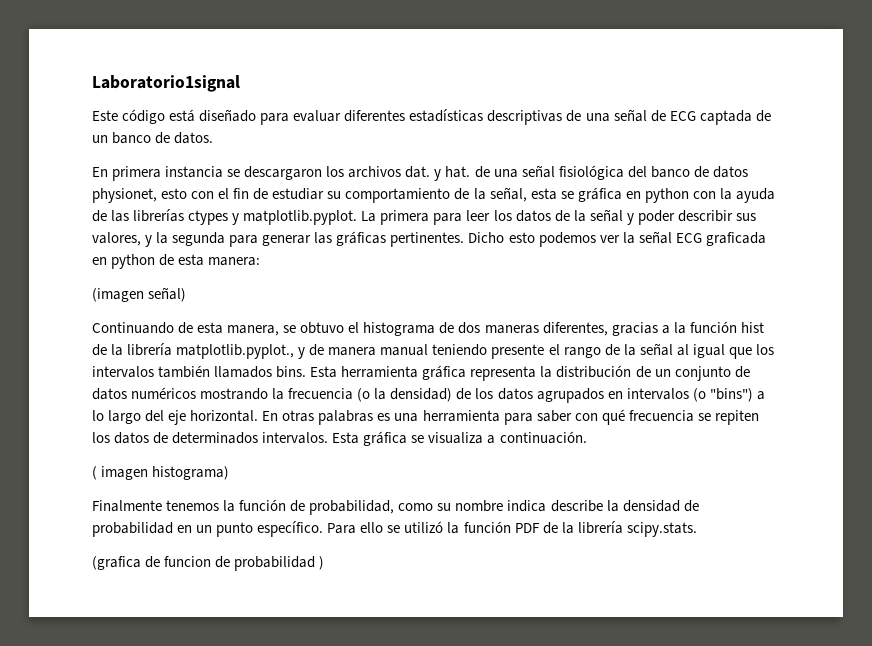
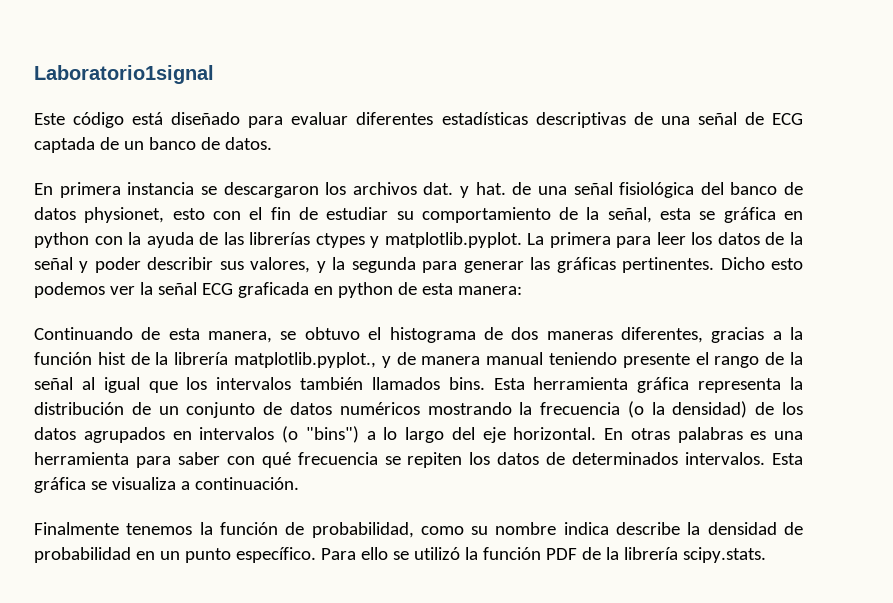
[92,287,187,302] // (imagen señal) -> (522, 290) none
[92,466,230,480] // ( imagen histograma) -> (299, 483) none
[92,556,325,571] // (grafica de funcion de probabilidad ) -> (766, 555) none

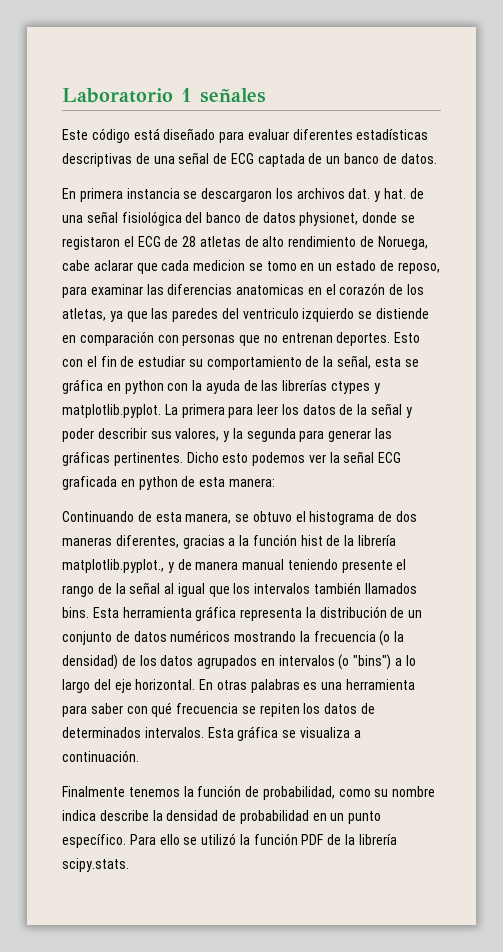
[34,65,214,84] Laboratorio1signal -> [62,88,266,103] Laboratorio 1 señales
[172,208,205,220] esto -> [362,212,416,223] [62,236,428,250] [62,260,440,274] [62,283,425,298] [62,308,430,322] [62,331,421,346] donde se registaron el ECG de 28 atletas de alto rendimiento de Noruega, cabe aclarar que cada medicion se tomo en un estado de reposo, para examinar las diferencias anatomicas en el corazón de los atletas, ya que las paredes del ventriculo izquierdo se distiende en comparación con personas que no entrenan deportes. Esto

